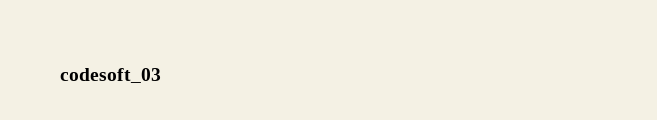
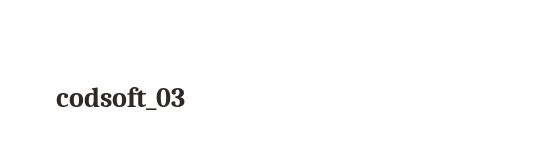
[60,68,161,83] codesoft_03 -> [56,87,185,110] codsoft_03

